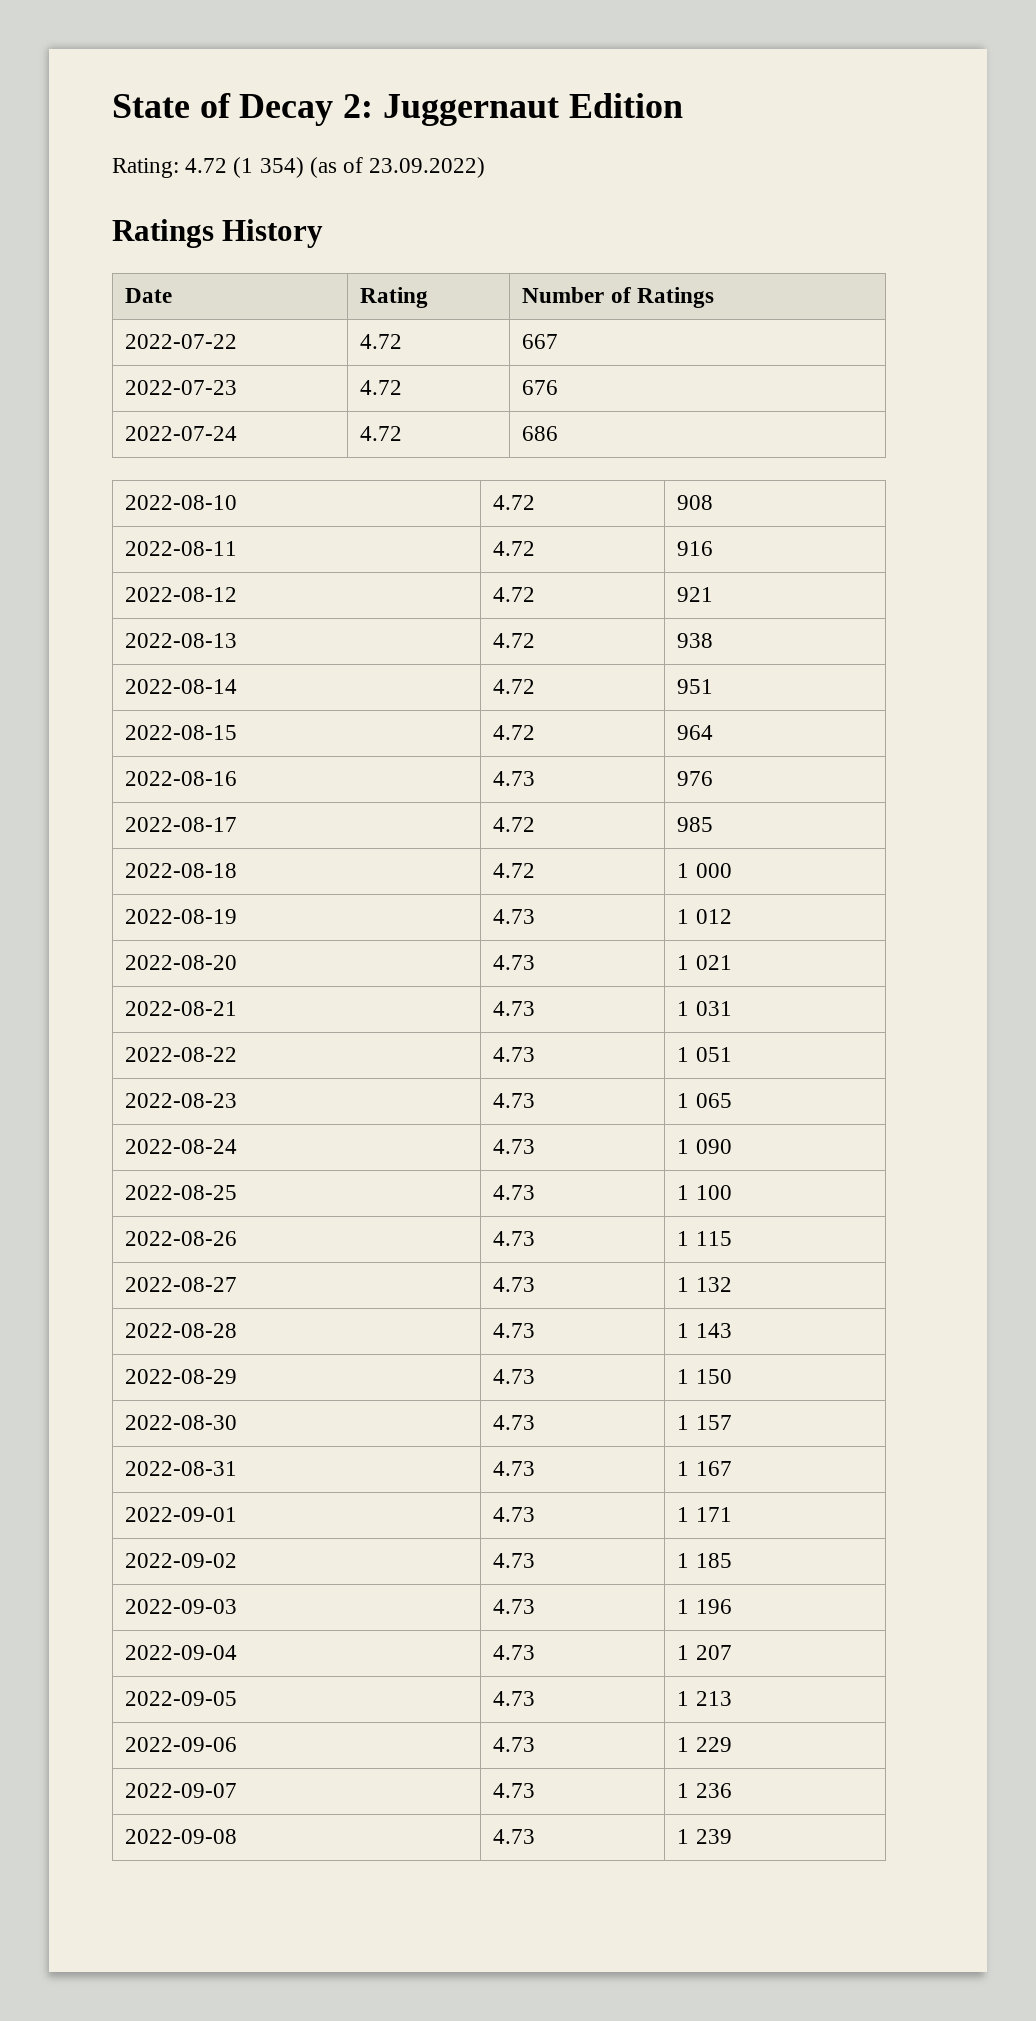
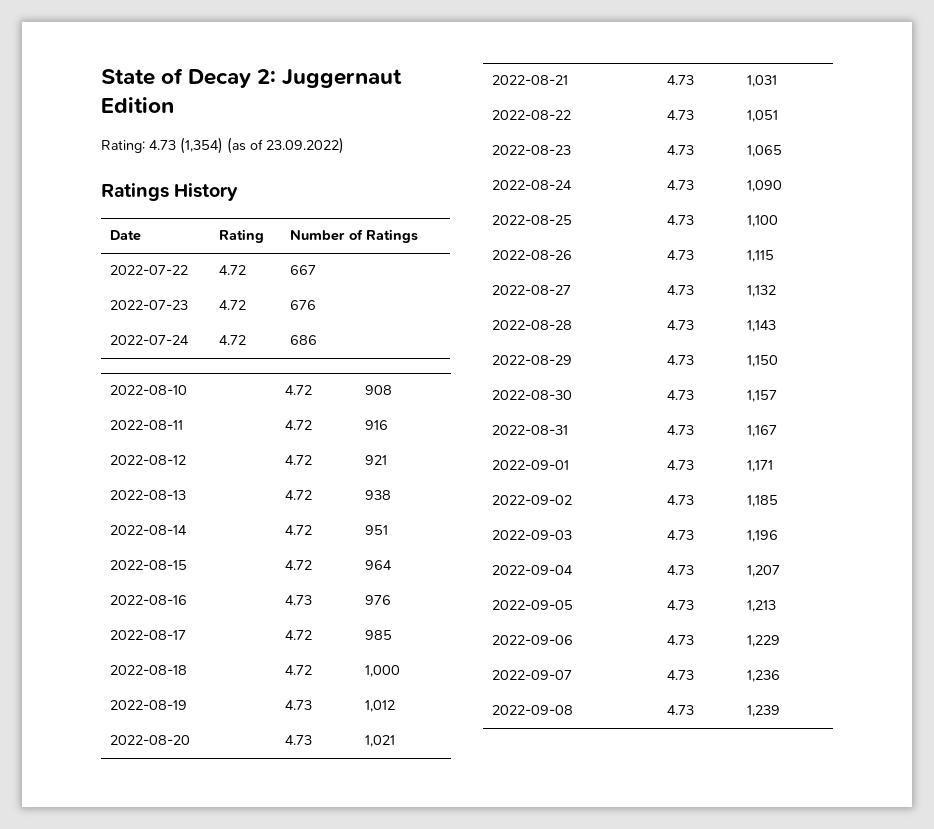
[185,157,304,178] 4.72 (1 354) -> [149,137,223,154] 4.73 (1,354)
[677,863,732,878] 1 000 -> [364,665,400,677] 1,000
[677,909,732,924] 1 012 -> [364,700,395,712] 1,012
[677,955,732,970] 1 021 -> [364,735,395,747] 1,021
[677,1001,732,1016] 1 031 -> [746,75,777,87] 1,031
[677,1047,732,1062] 1 051 -> [746,110,778,122] 1,051
[677,1093,732,1108] 1 065 -> [746,145,782,157] 1,065
[677,1139,732,1154] 1 090 -> [746,180,782,192] 1,090
[677,1185,732,1200] 1 100 -> [746,215,778,227] 1,100
[677,1231,732,1246] 1 115 -> [746,250,774,262] 1,115
[677,1277,732,1292] 1 132 -> [746,285,776,297] 1,132
[677,1323,732,1338] 1 143 -> [746,320,776,332] 1,143
[677,1369,732,1384] 1 150 -> [746,355,778,367] 1,150
[677,1415,732,1430] 1 157 -> [746,390,777,402] 1,157
[677,1461,732,1476] 1 167 -> [746,425,777,437] 1,167
[677,1507,732,1522] 1 171 -> [746,460,773,472] 1,171
[677,1553,732,1568] 1 185 -> [746,495,778,507] 1,185
[677,1599,732,1614] 1 196 -> [746,530,778,542] 1,196
[677,1645,732,1660] 1 207 -> [746,565,780,577] 1,207
[677,1691,732,1706] 1 213 -> [746,600,776,612] 1,213
[677,1737,732,1752] 1 229 -> [746,635,780,647] 1,229
[677,1783,732,1798] 1 236 -> [746,670,780,682] 1,236
[677,1829,732,1844] 1 239 -> [746,705,780,717] 1,239

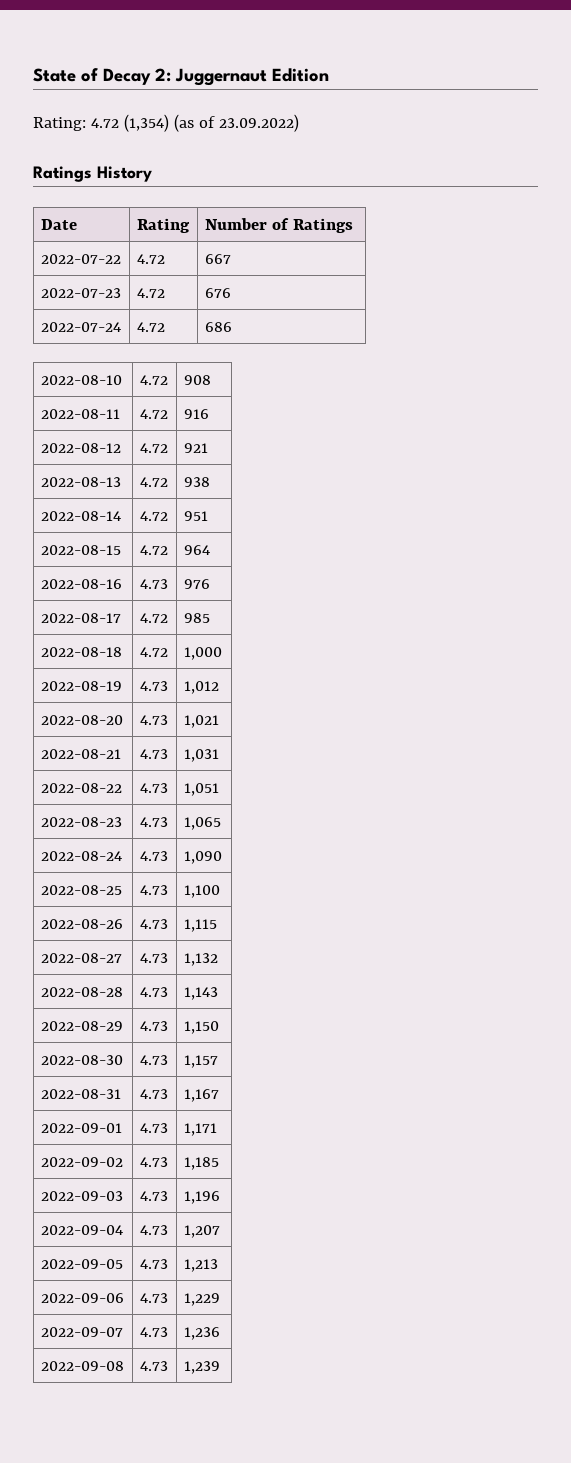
[149,140,176,150] 4.73 -> [90,118,119,128] 4.72

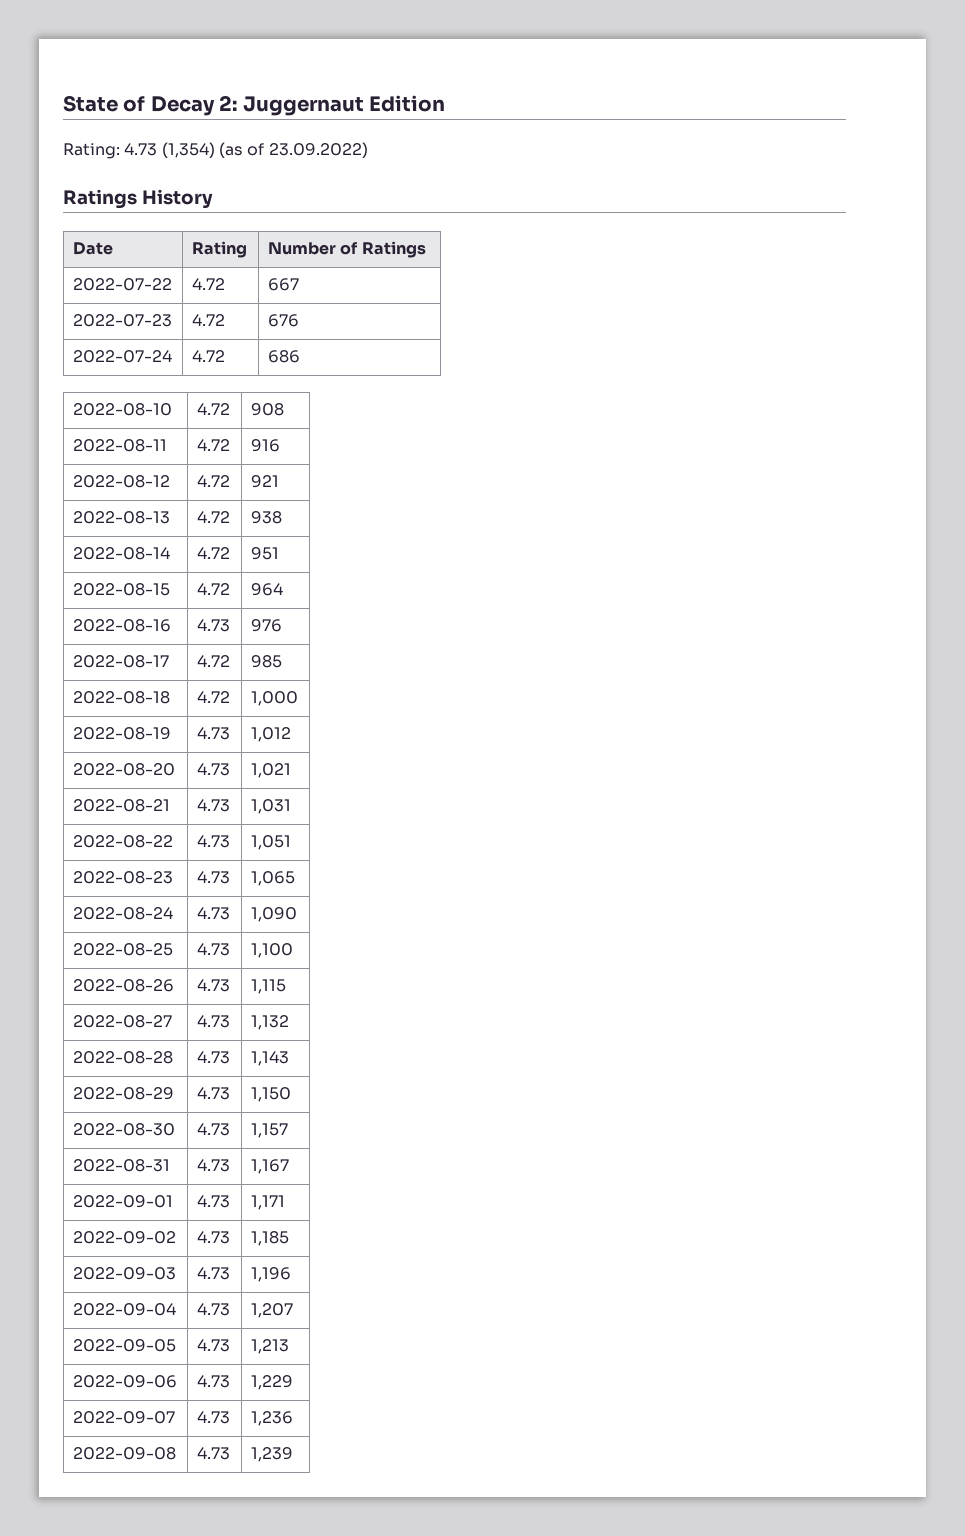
[90,118,119,128] 4.72 -> [124,143,158,156] 4.73

